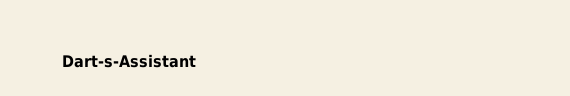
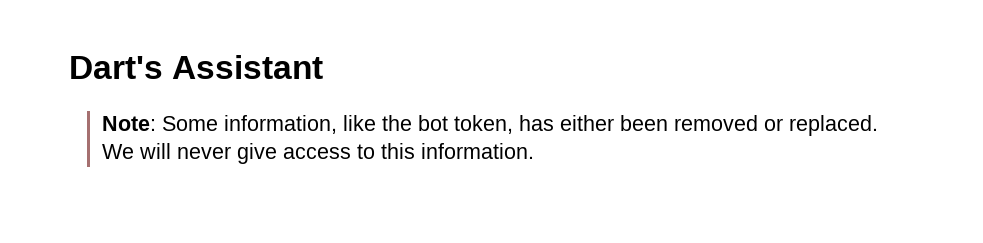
[62,54,196,68] Dart-s-Assistant -> [69,55,324,79] [101,115,878,136] [101,143,534,164] Dart's Assistant // Note: Some information, like the bot token, has either been removed or replaced. We will never give access to this information.

